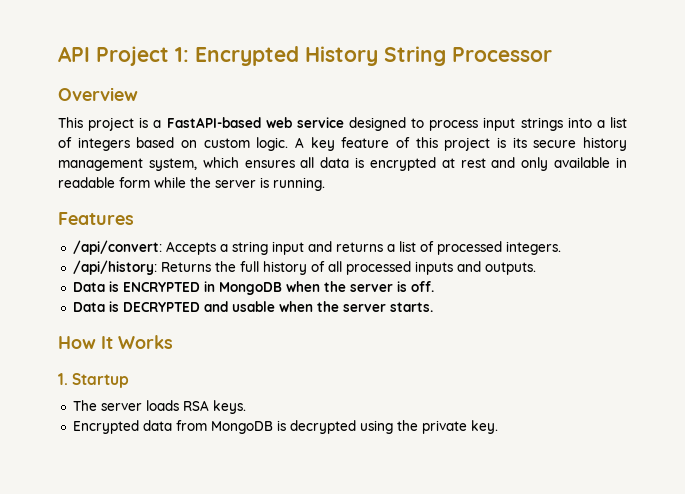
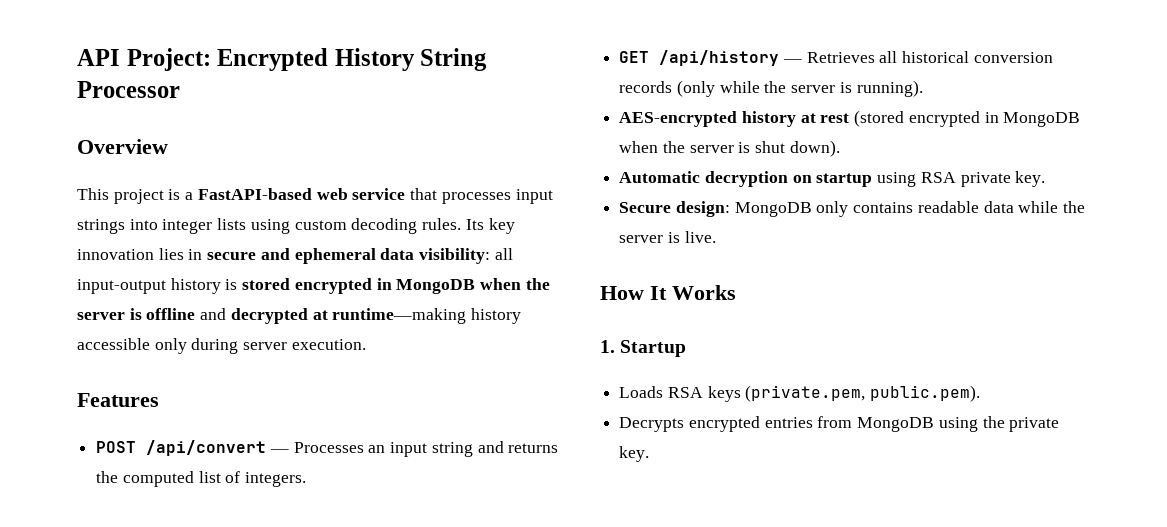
[96,46,189,66] Project 1: -> [126,48,211,71] Project:
[349,117,627,131] [58,137,628,151] [58,157,628,171] [58,177,325,191] [58,212,134,225] [72,240,561,255] [72,260,536,275] [72,281,434,295] [72,301,433,312] designed to process input strings into a list of integers based on custom logic. A key feature of this project is its secure history management system, which ensures all data is encrypted at rest and only available in readable form while the server is running. // Features // /api/convert: Accepts a string input and returns a list of processed integers. // /api/history: Returns the full history of all processed inputs and outputs. // Data is ENCRYPTED in MongoDB when the server is off. // Data is DECRYPTED and usable when the server starts. -> [410,188,553,204] [77,218,515,234] [77,248,513,264] [77,278,550,294] [77,308,522,324] [77,338,366,354] [77,393,159,407] [96,440,559,457] [96,471,307,487] [619,50,1053,66] [619,80,923,97] [619,110,1081,127] [619,140,840,157] [619,171,1046,187] [619,201,1086,217] [619,231,716,243] that processes input strings into integer lists using custom decoding rules. Its key innovation lies in secure and ephemeral data visibility: all input-output history is stored encrypted in MongoDB when the server is offline and decrypted at runtime—making history accessible only during server execution. // Features // POST /api/convert — Processes an input string and returns the computed list of integers. // GET /api/history — Retrieves all historical conversion records (only while the server is running). // AES-encrypted history at rest (stored encrypted in MongoDB when the server is shut down). // Automatic decryption on startup using RSA private key. // Secure design: MongoDB only contains readable data while the server is live.
[72,400,246,414] [72,420,356,434] The server loads RSA keys. // Encrypted data from MongoDB is decrypted -> [619,385,981,402] [619,416,935,432] Loads RSA keys (private.pem, public.pem). // Decrypts encrypted entries from MongoDB

